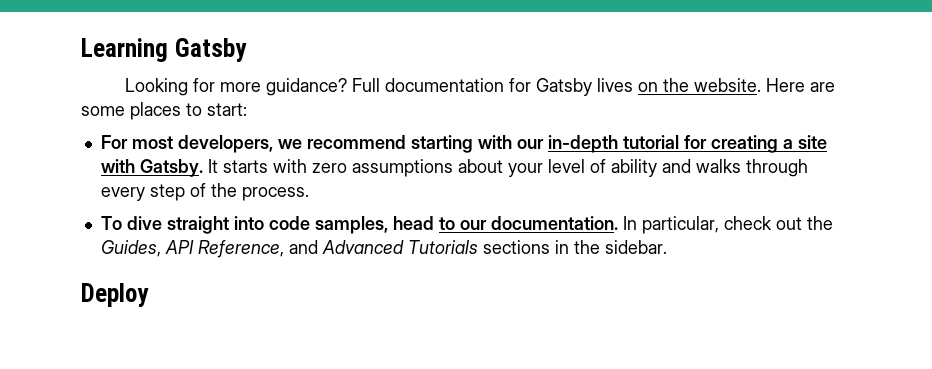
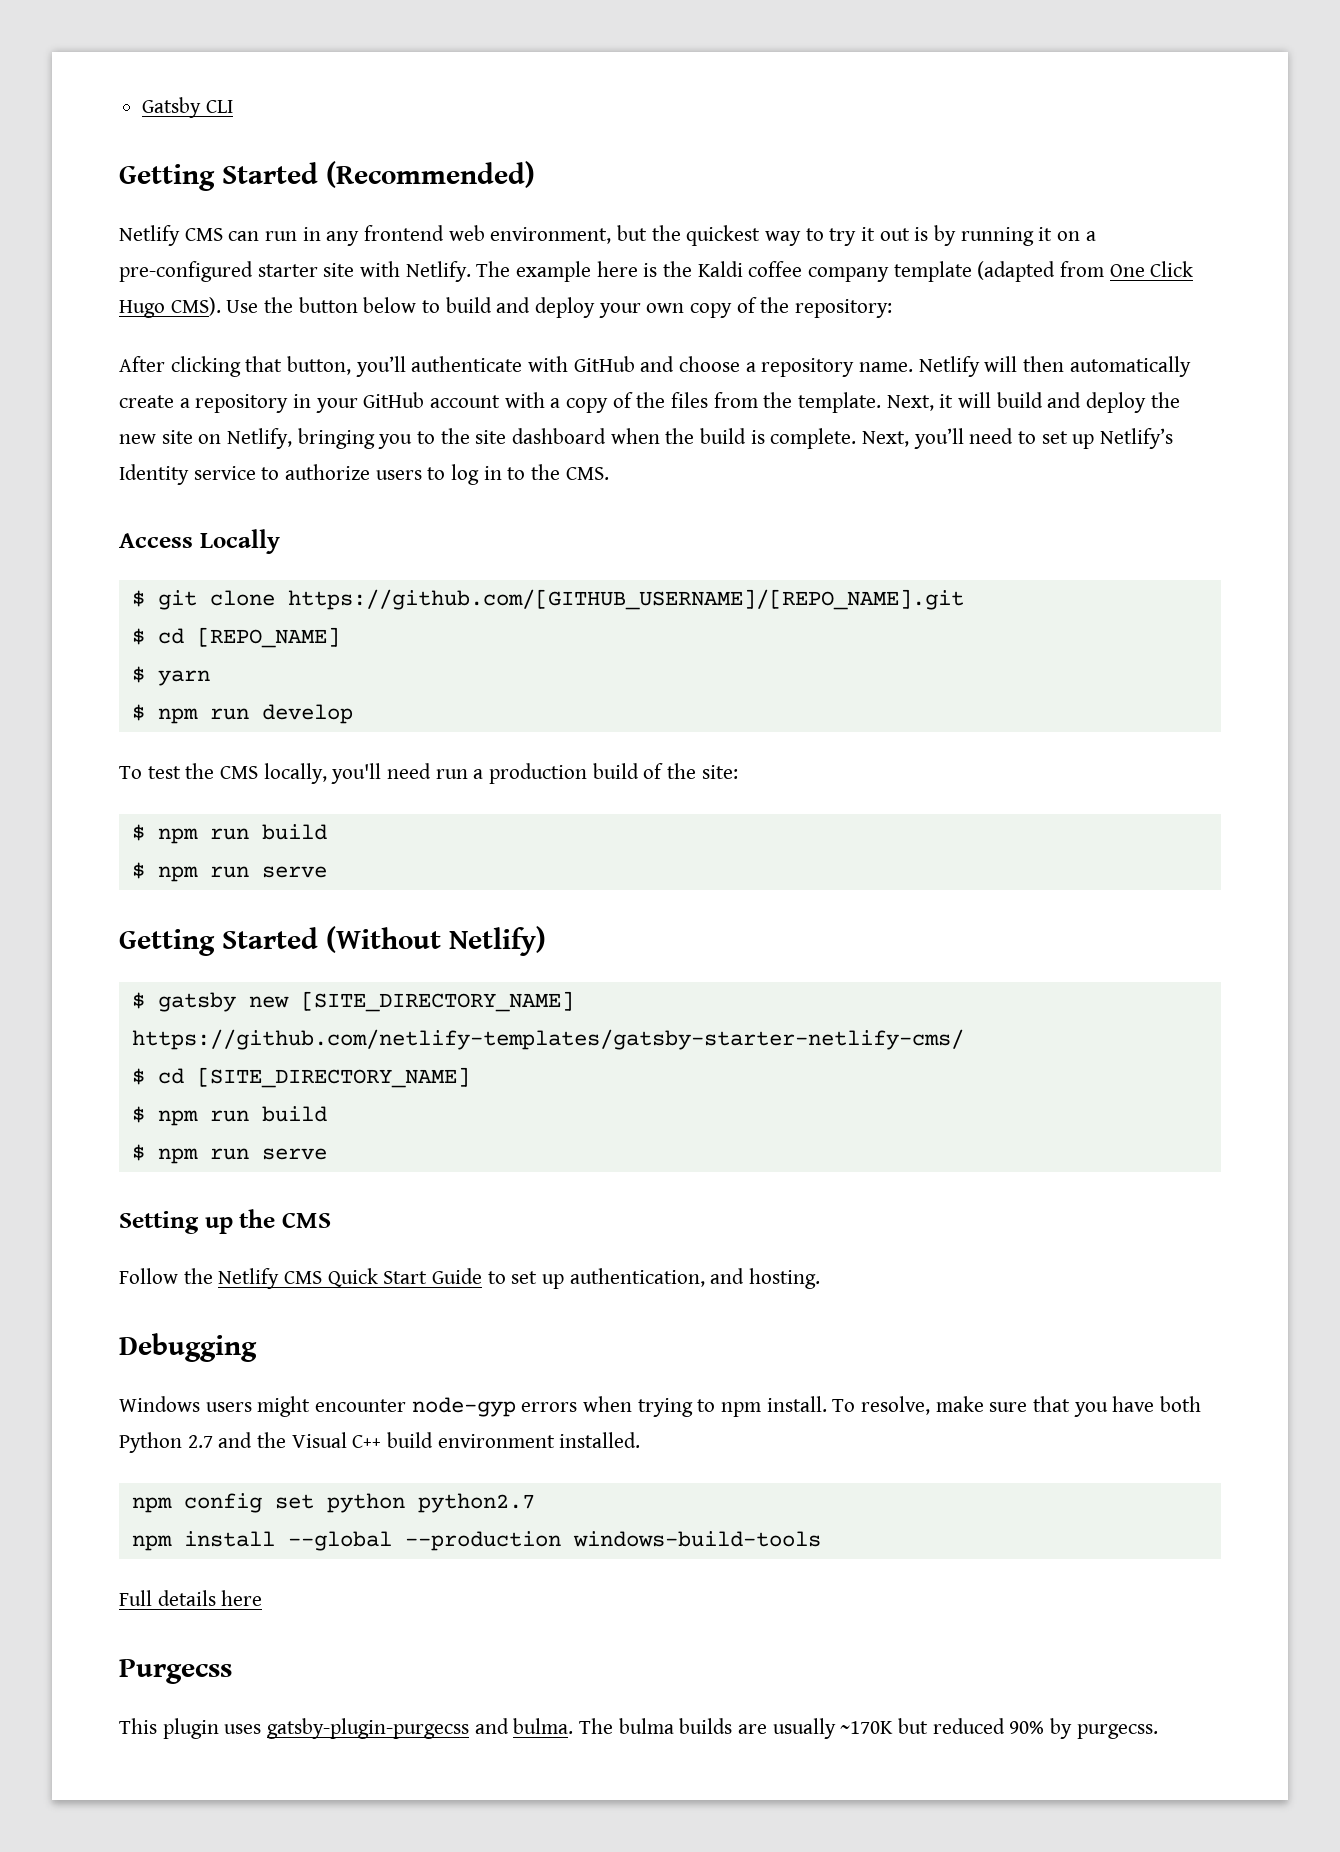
[81,38,247,62] [124,78,835,96] [81,102,247,120] [100,135,827,153] [100,159,808,177] [100,183,309,201] [100,216,833,234] [100,240,667,258] [81,283,149,307] Learning Gatsby // Looking for more guidance? Full documentation for Gatsby lives on the website. Here are some places to start: // For most developers, we recommend starting with our in-depth tutorial for creating a site with Gatsby. It starts with zero assumptions about your level of ability and walks through every step of the process. // To dive straight into code samples, head to our documentation. In particular, check out the Guides, API Reference, and Advanced Tutorials sections in the sidebar. // Deploy -> [142,97,233,118] [119,161,535,191] [119,225,1096,246] [119,261,1194,282] [119,297,893,318] [119,356,1191,377] [119,392,1180,413] [119,428,1174,449] [119,464,609,485] [119,529,280,554] [131,589,964,610] [131,627,340,648] [131,666,210,686] [131,704,353,724] [119,763,738,784] [131,824,327,844] [131,862,327,882] [119,926,546,956] [131,991,574,1012] [131,1029,964,1050] [131,1067,470,1088] [131,1106,327,1126] [131,1144,327,1164] [119,1209,331,1234] [119,1268,821,1289] [119,1333,257,1362] [119,1396,1202,1417] [119,1432,641,1453] [131,1493,535,1513] [131,1531,821,1551] [119,1590,263,1606] [119,1659,232,1684] [119,1718,1158,1739] Gatsby CLI // Getting Started (Recommended) // Netlify CMS can run in any frontend web environment, but the quickest way to try it out is by running it on a pre-configured starter site with Netlify. The example here is the Kaldi coffee company template (adapted from One Click Hugo CMS). Use the button below to build and deploy your own copy of the repository: // After clicking that button, you’ll authenticate with GitHub and choose a repository name. Netlify will then automatically create a repository in your GitHub account with a copy of the files from the template. Next, it will build and deploy the new site on Netlify, bringing you to the site dashboard when the build is complete. Next, you’ll need to set up Netlify’s Identity service to authorize users to log in to the CMS. // Access Locally // $ git clone https://github.com/[GITHUB_USERNAME]/[REPO_NAME].git // $ cd [REPO_NAME] // $ yarn // $ npm run develop // To test the CMS locally, you'll need run a production build of the site: // $ npm run build // $ npm run serve // Getting Started (Without Netlify) // $ gatsby new [SITE_DIRECTORY_NAME] https://github.com/netlify-templates/gatsby-starter-netlify-cms/ // $ cd [SITE_DIRECTORY_NAME] // $ npm run build // $ npm run serve // Setting up the CMS // Follow the Netlify CMS Quick Start Guide to set up authentication, and hosting. // Debugging // Windows users might encounter node-gyp errors when trying to npm install. To resolve, make sure that you have both Python 2.7 and the Visual C++ build environment installed. // npm config set python python2.7 // npm install --global --production windows-build-tools // Full details here // Purgecss // This plugin uses gatsby-plugin-purgecss and bulma. The bulma builds are usually ~170K but reduced 90% by purgecss.

